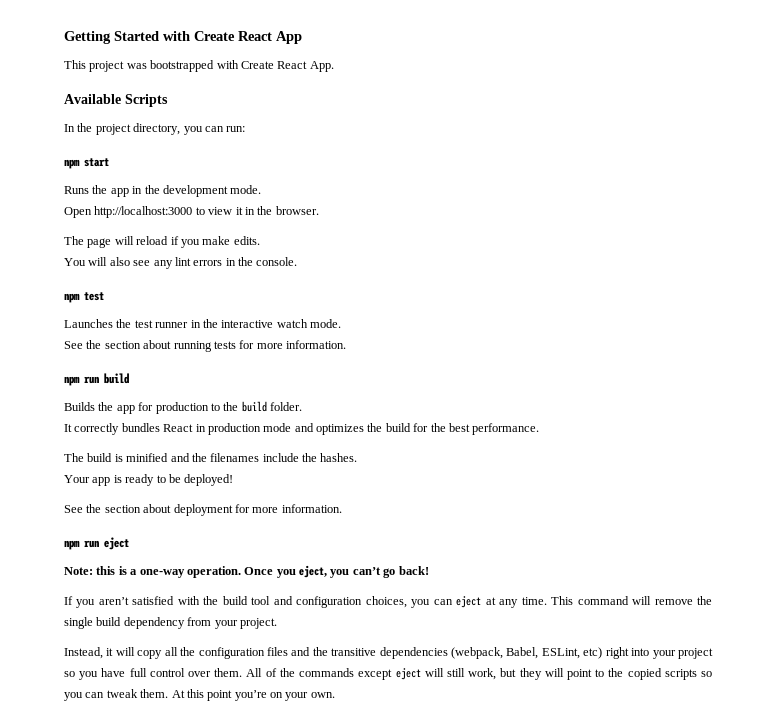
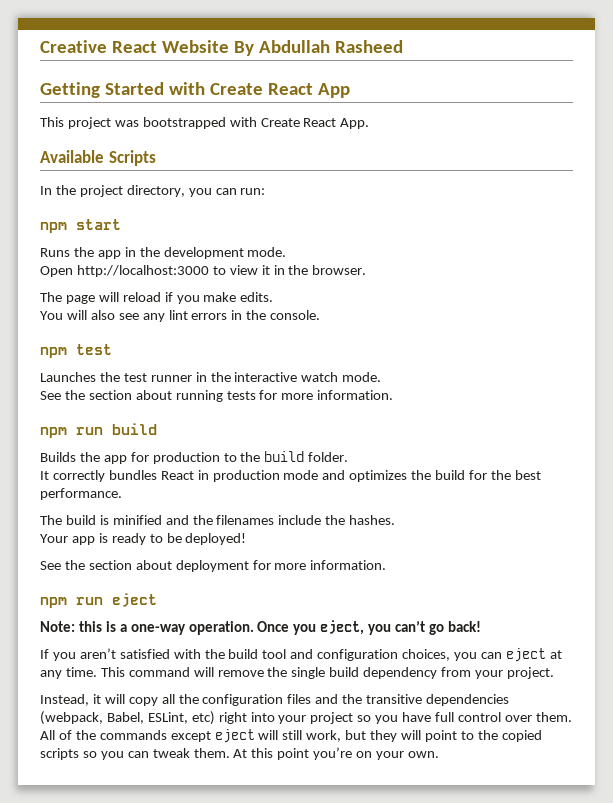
(64, 37) none -> [40,40,403,56] Creative React Website By Abdullah Rasheed //

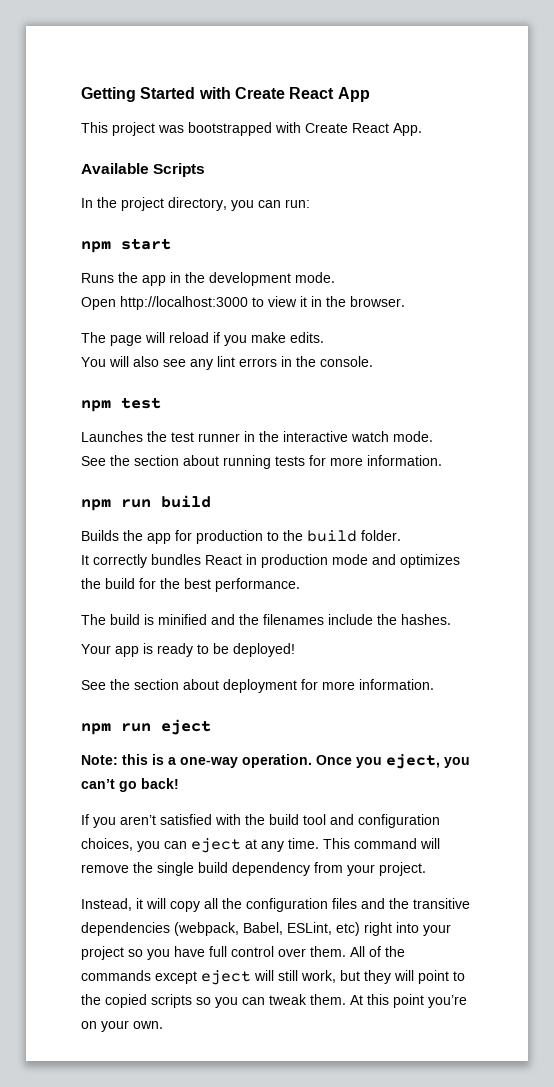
[40,40,403,56] Creative React Website By Abdullah Rasheed // -> (81, 94) none

